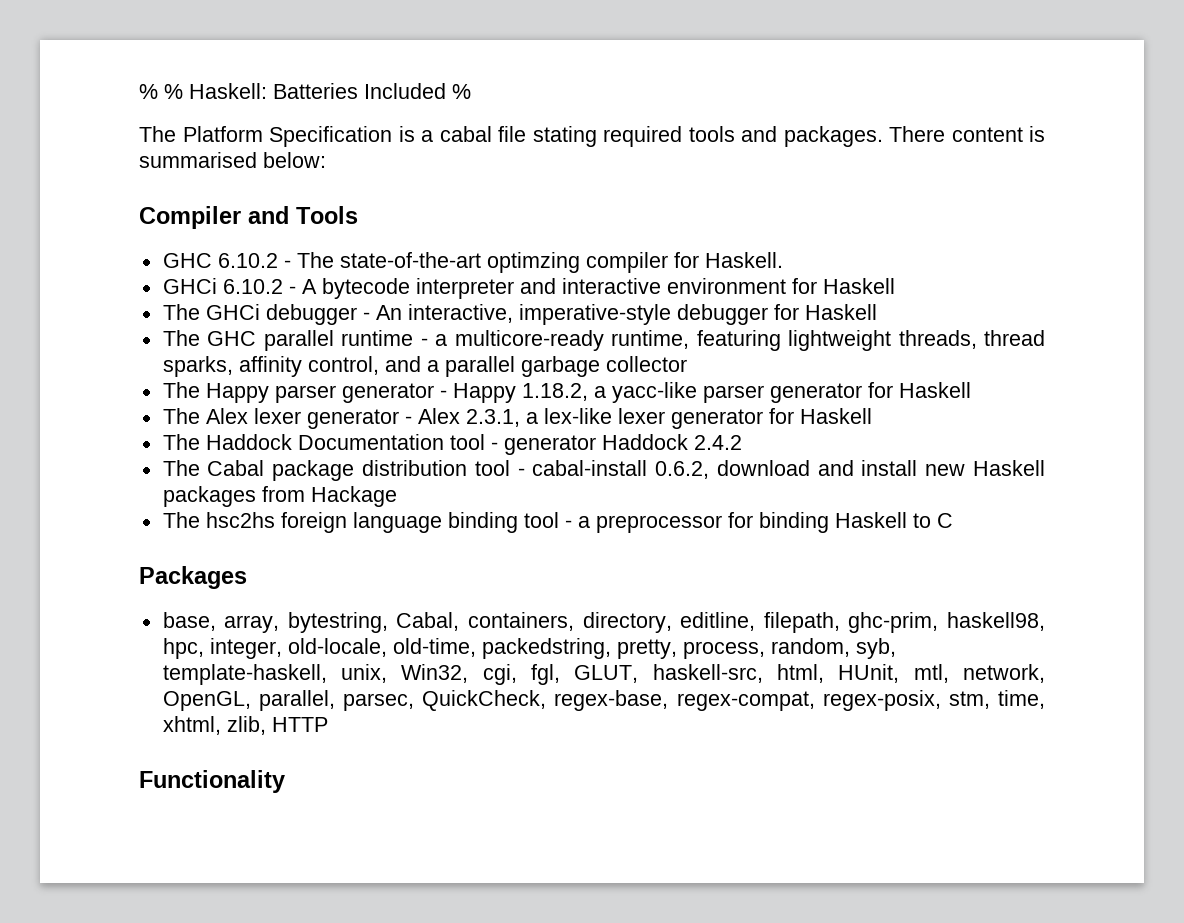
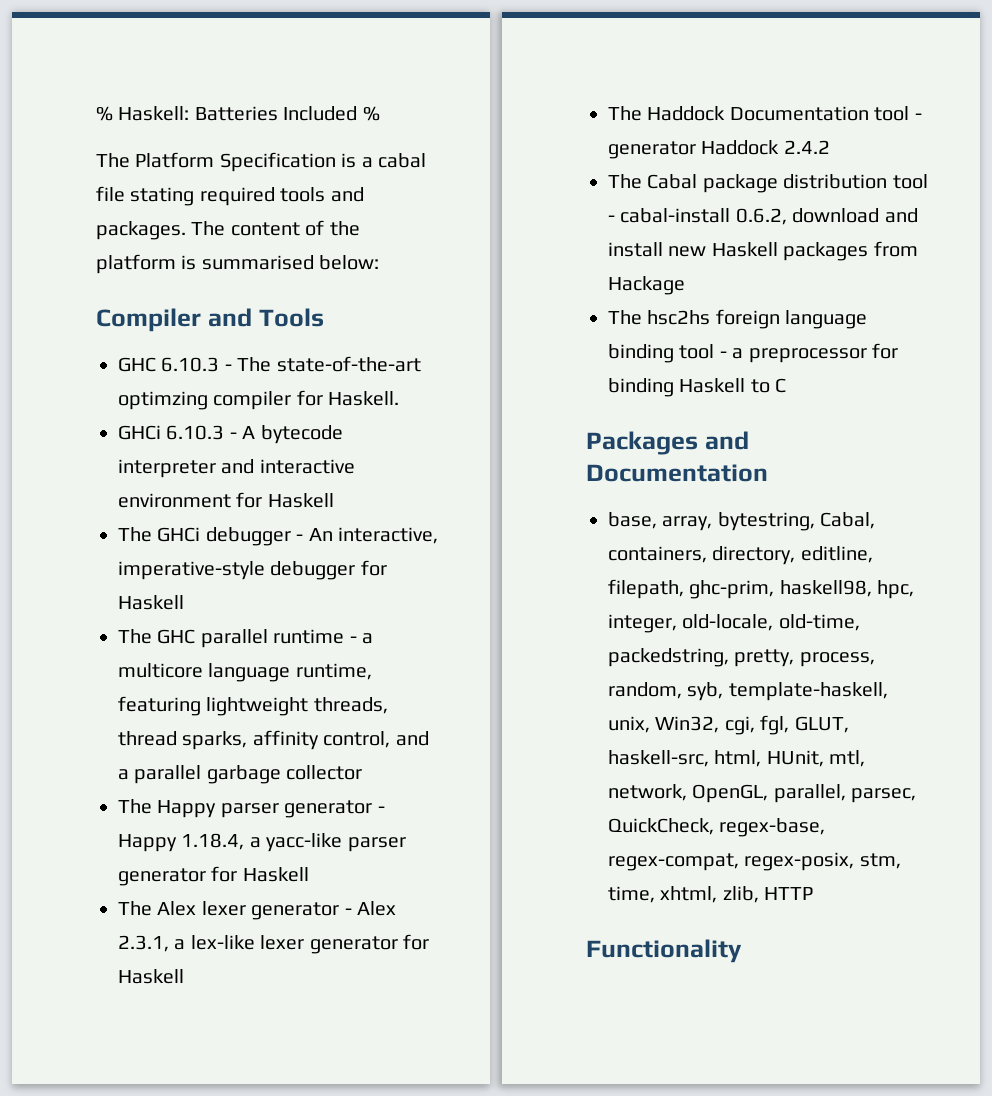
[139,84,183,99] % % -> [96,106,113,121] %
[889,126,1023,142] There content -> [191,220,360,236] [96,254,176,274] The content of the platform
[217,253,278,268] 6.10.2 -> [161,357,220,372] 6.10.3
[222,279,283,294] 6.10.2 -> [166,425,225,440] 6.10.3
[454,330,604,351] multicore-ready -> [118,663,291,682] multicore language
[521,383,588,401] 1.18.2, -> [181,833,245,850] 1.18.4,
(247, 577) none -> [704,431,749,450] [586,464,768,482] and Documentation

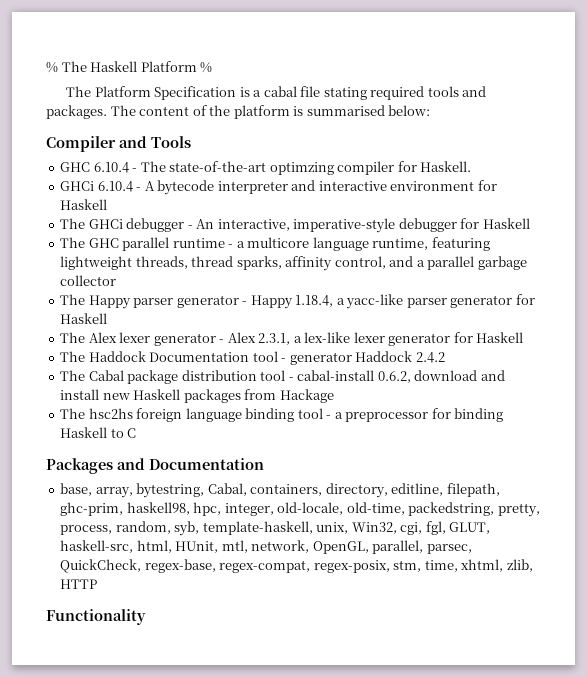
[96,106,358,121] % Haskell: Batteries Included -> [46,61,197,73] % The Haskell Platform
[161,357,220,372] 6.10.3 -> [93,162,129,173] 6.10.4
[166,425,225,440] 6.10.3 -> [97,181,133,192] 6.10.4

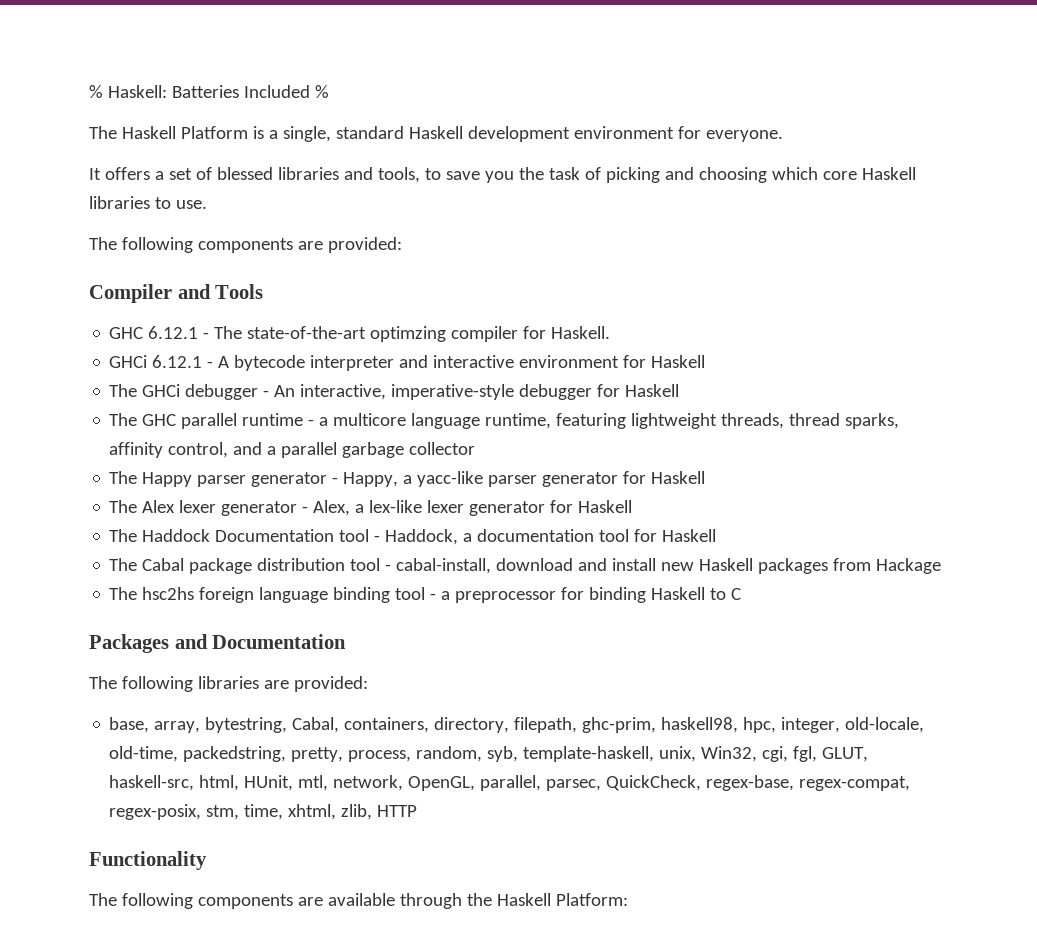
[46,61,213,73] [66,86,487,100] [46,105,431,119] % The Haskell Platform % // The Platform Specification is a cabal file stating required tools and packages. The content of the platform is summarised below: -> [89,85,329,98] [89,126,783,142] [89,167,916,183] [89,196,207,209] [89,237,402,253] % Haskell: Batteries Included % // The Haskell Platform is a single, standard Haskell development environment for everyone. // It offers a set of blessed libraries and tools, to save you the task of picking and choosing which core Haskell libraries to use. // The following components are provided:
[93,162,129,173] 6.10.4 -> [148,326,199,339] 6.12.1
[97,181,133,192] 6.10.4 -> [152,355,203,368] 6.12.1
[250,295,334,309] Happy 1.18.4, -> [343,472,399,487] Happy,
[227,332,291,345] Alex 2.3.1, -> [313,500,351,516] Alex,
[289,351,445,365] generator Haddock 2.4.2 -> [385,529,717,545] Haddock, a documentation tool for Haskell
[297,370,411,383] cabal-install 0.6.2, -> [396,558,492,574] cabal-install,
(264, 464) none -> [89,676,368,692] // The following libraries are provided:
[391,483,444,496] editline, -> (510, 725) none
(146, 617) none -> [89,893,628,909] // The following components are available through the Haskell Platform:

